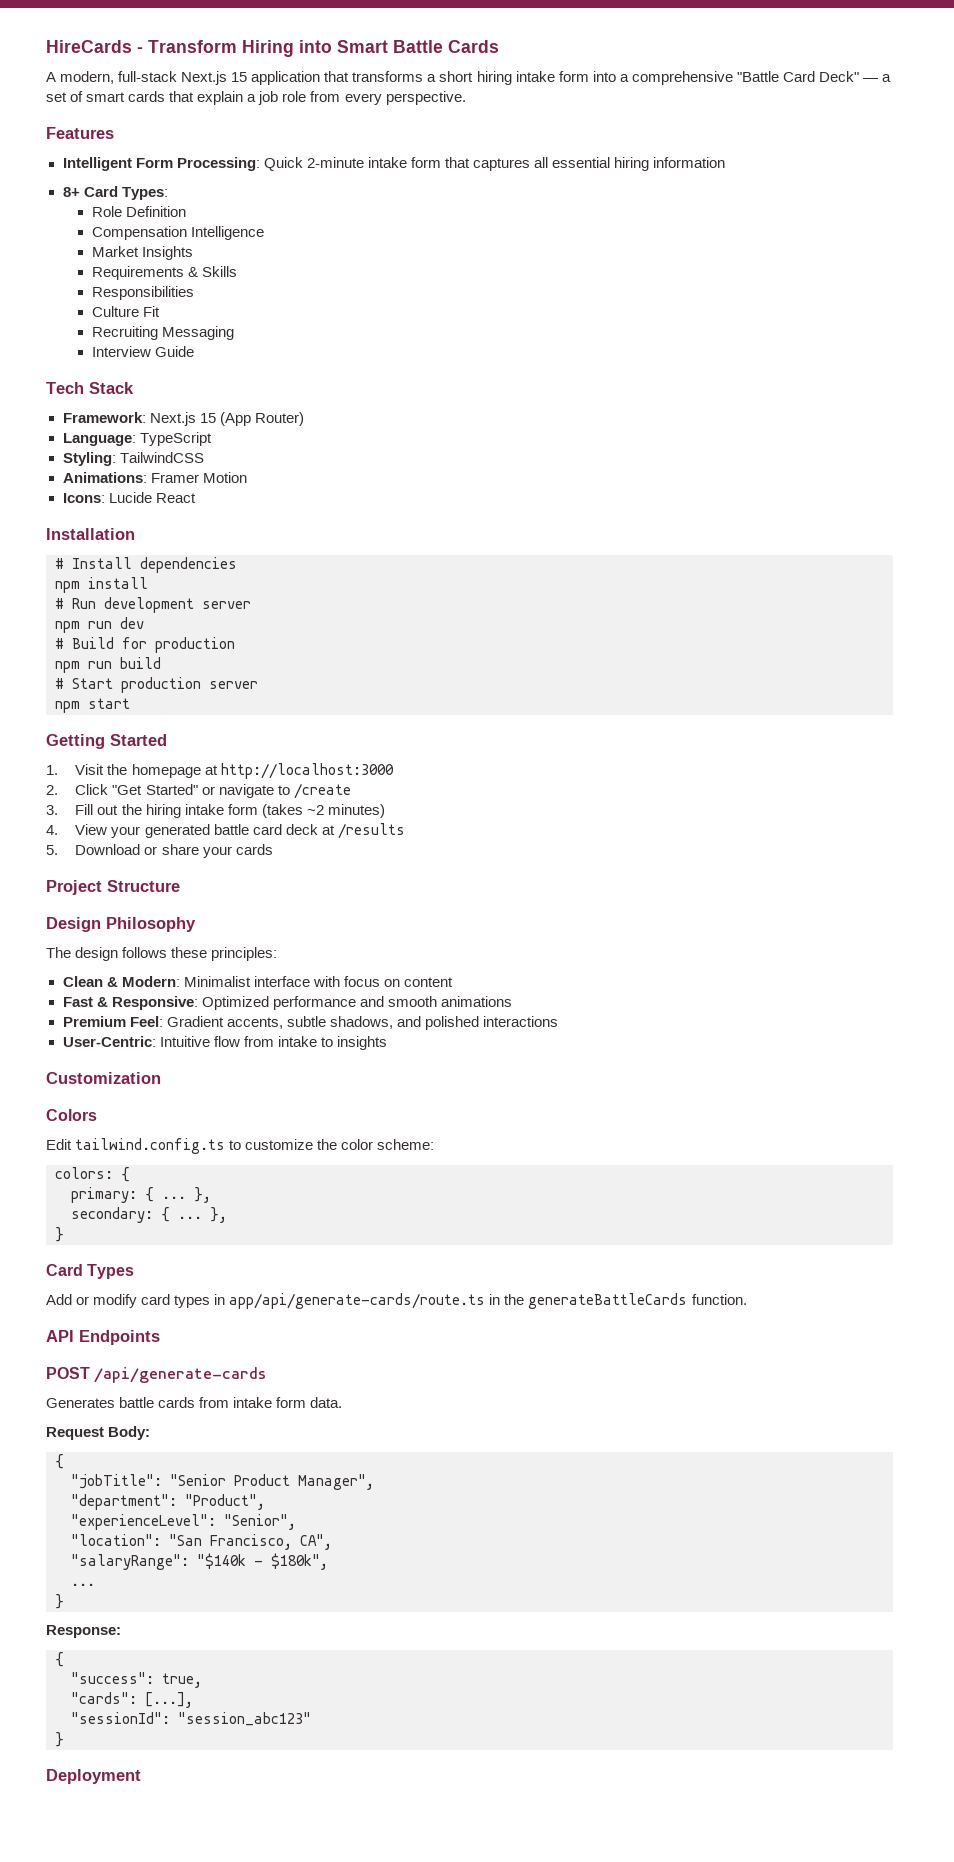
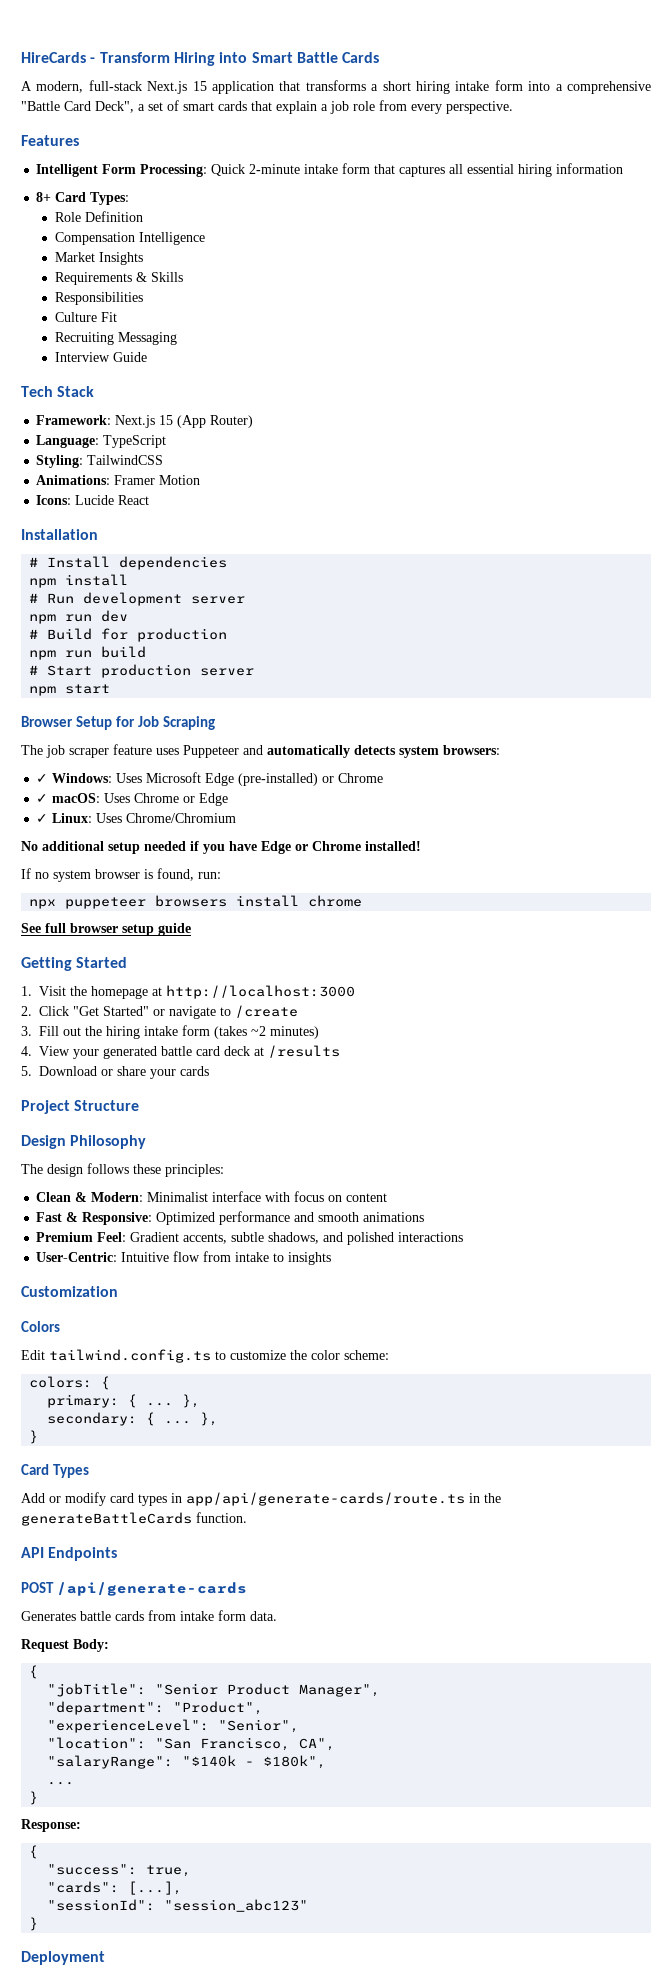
[818,71,878,82] Deck" — -> [95,101,134,113] Deck",
(130, 703) none -> [21,716,215,730] [21,744,500,758] [36,772,384,786] [36,793,229,806] [36,813,237,823] [21,841,421,854] [21,868,221,882] [29,895,363,909] [21,923,191,936] // Browser Setup for Job Scraping // The job scraper feature uses Puppeteer and automatically detects system browsers: // ✓ Windows: Uses Microsoft Edge (pre-installed) or Chrome // ✓ macOS: Uses Chrome or Edge // ✓ Linux: Uses Chrome/Chromium // No additional setup needed if you have Edge or Chrome installed! // If no system browser is found, run: // npx puppeteer browsers install chrome // See full browser setup guide

